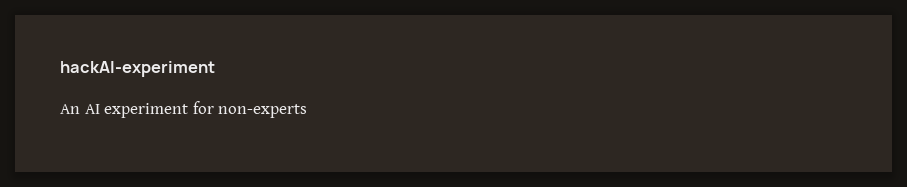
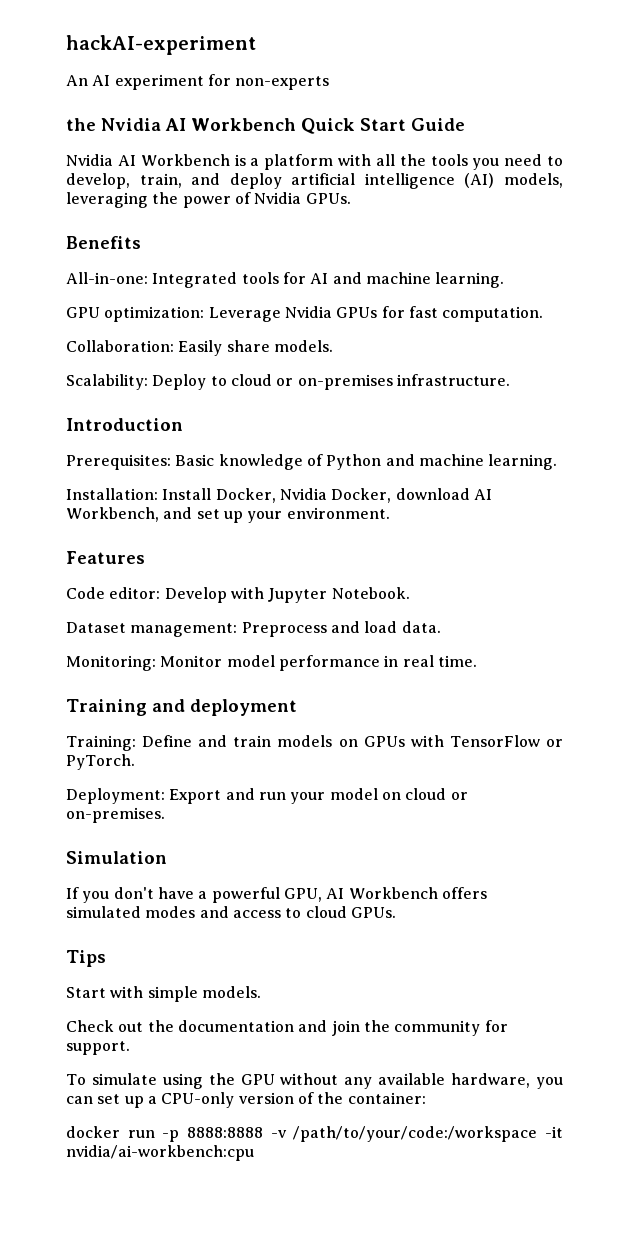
(308, 111) none -> [66,118,465,134] [66,154,563,170] [66,173,563,189] [66,192,351,208] [66,236,141,249] [66,272,505,288] [66,306,544,322] [66,340,333,356] [66,374,510,390] [66,418,183,431] [66,454,558,470] [66,488,492,503] [66,507,390,523] [66,551,145,564] [66,587,410,603] [66,621,441,637] [66,655,477,671] [66,699,297,716] [66,735,563,751] [66,754,135,770] [66,788,468,804] [66,807,165,823] [66,851,167,864] [66,887,487,903] [66,906,396,918] [66,950,106,967] [66,986,261,1002] [66,1020,508,1036] [66,1041,130,1055] [66,1073,563,1089] [66,1092,426,1108] [66,1126,563,1142] [66,1145,254,1161] // the Nvidia AI Workbench Quick Start Guide // Nvidia AI Workbench is a platform with all the tools you need to develop, train, and deploy artificial intelligence (AI) models, leveraging the power of Nvidia GPUs. // Benefits // All-in-one: Integrated tools for AI and machine learning. // GPU optimization: Leverage Nvidia GPUs for fast computation. // Collaboration: Easily share models. // Scalability: Deploy to cloud or on-premises infrastructure. // Introduction // Prerequisites: Basic knowledge of Python and machine learning. // Installation: Install Docker, Nvidia Docker, download AI Workbench, and set up your environment. // Features // Code editor: Develop with Jupyter Notebook. // Dataset management: Preprocess and load data. // Monitoring: Monitor model performance in real time. // Training and deployment // Training: Define and train models on GPUs with TensorFlow or PyTorch. // Deployment: Export and run your model on cloud or on-premises. // Simulation // If you don't have a powerful GPU, AI Workbench offers simulated modes and access to cloud GPUs. // Tips // Start with simple models. // Check out the documentation and join the community for support. // To simulate using the GPU without any available hardware, you can set up a CPU-only version of the container: // docker run -p 8888:8888 -v /path/to/your/code:/workspace -it nvidia/ai-workbench:cpu

